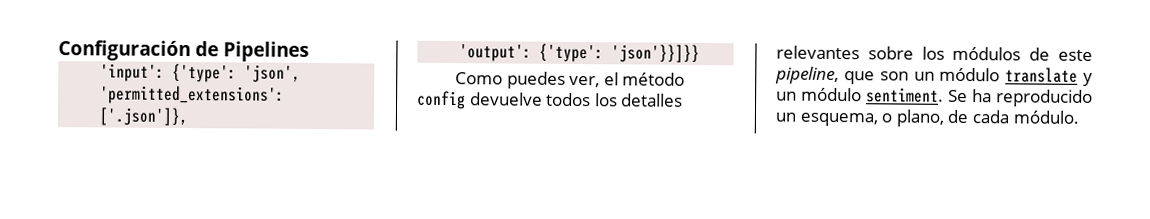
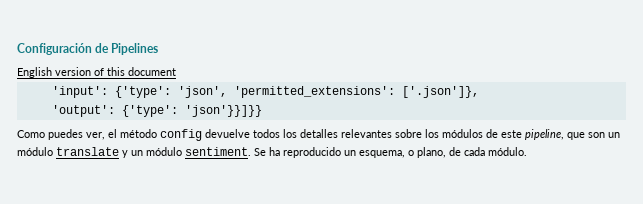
(309, 51) none -> [17,67,176,78] // English version of this document

